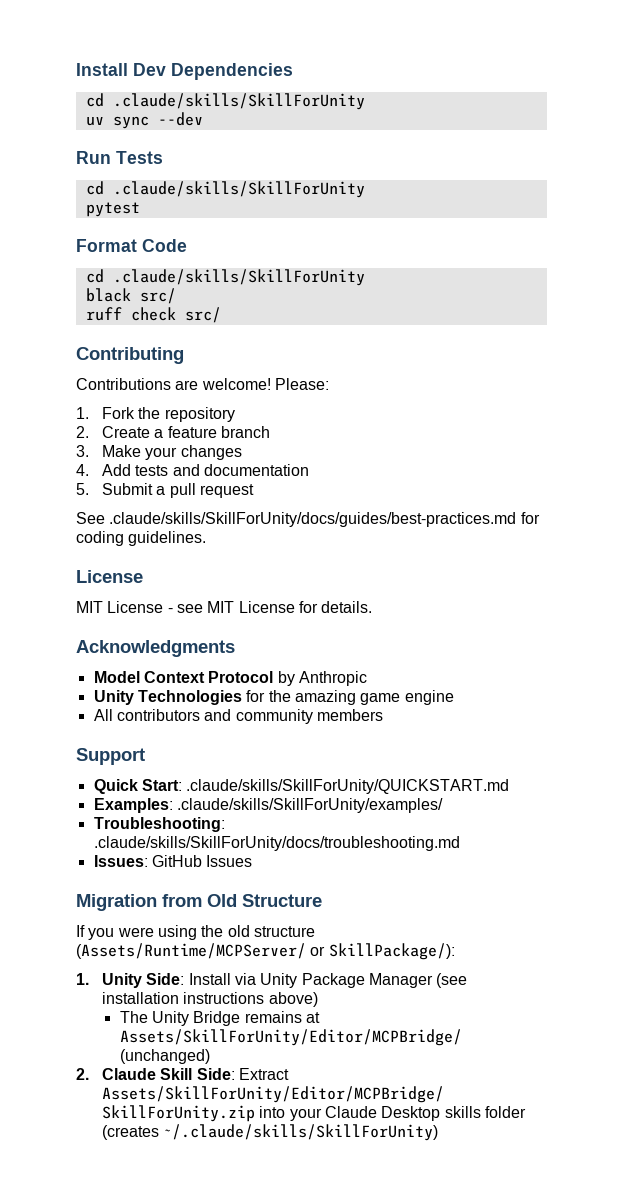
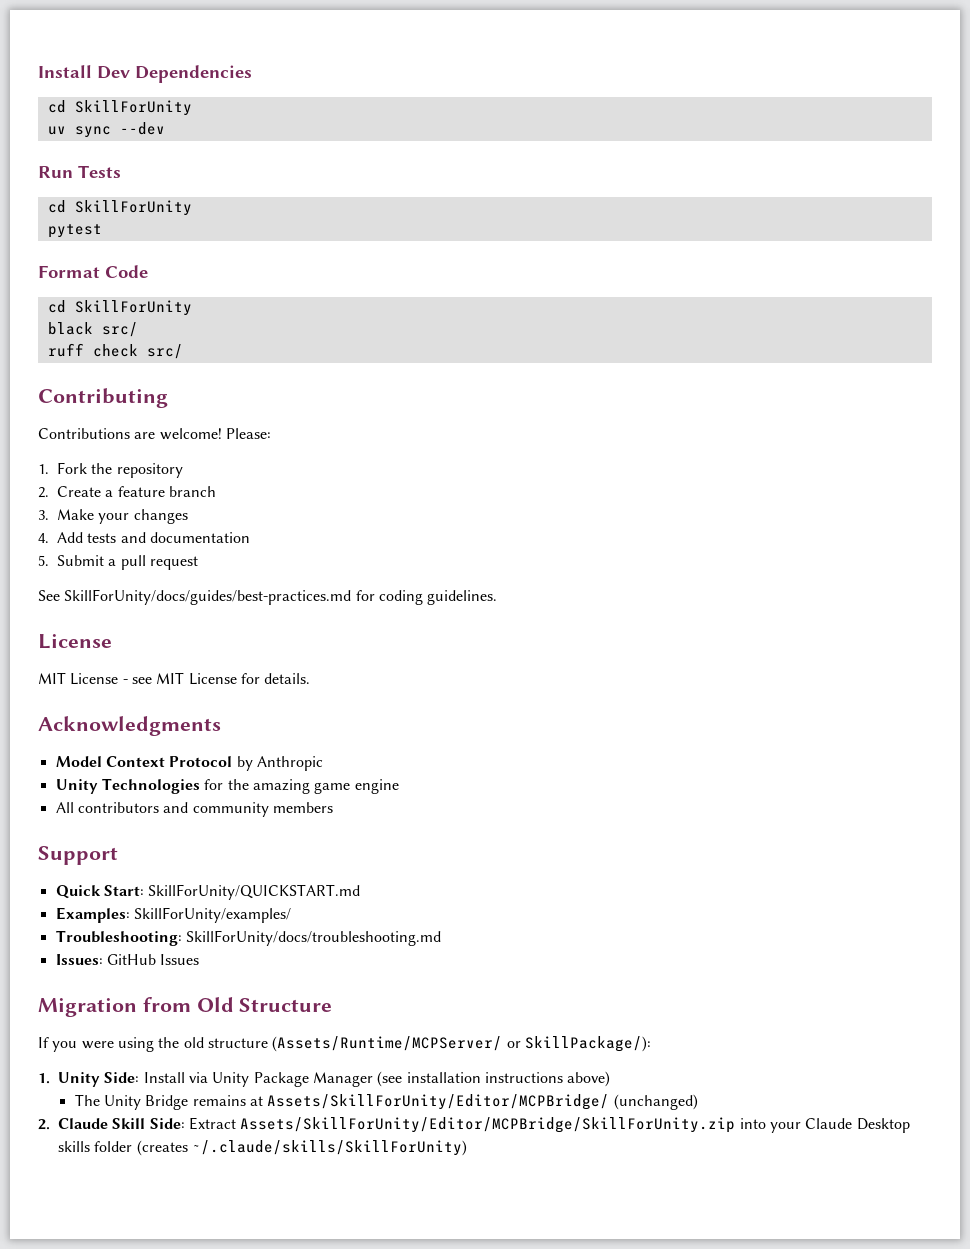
[112,93,365,110] .claude/skills/SkillForUnity -> [74,100,192,116] SkillForUnity
[112,181,365,198] .claude/skills/SkillForUnity -> [74,200,192,216] SkillForUnity
[112,269,365,286] .claude/skills/SkillForUnity -> [74,300,192,316] SkillForUnity
[109,512,517,527] .claude/skills/SkillForUnity/docs/guides/best-practices.md -> [64,589,352,605] SkillForUnity/docs/guides/best-practices.md
[186,779,510,794] .claude/skills/SkillForUnity/QUICKSTART.md -> [148,884,361,900] SkillForUnity/QUICKSTART.md
[176,798,443,813] .claude/skills/SkillForUnity/examples/ -> [133,907,291,923] SkillForUnity/examples/
[93,836,460,851] .claude/skills/SkillForUnity/docs/troubleshooting.md -> [185,930,441,946] SkillForUnity/docs/troubleshooting.md

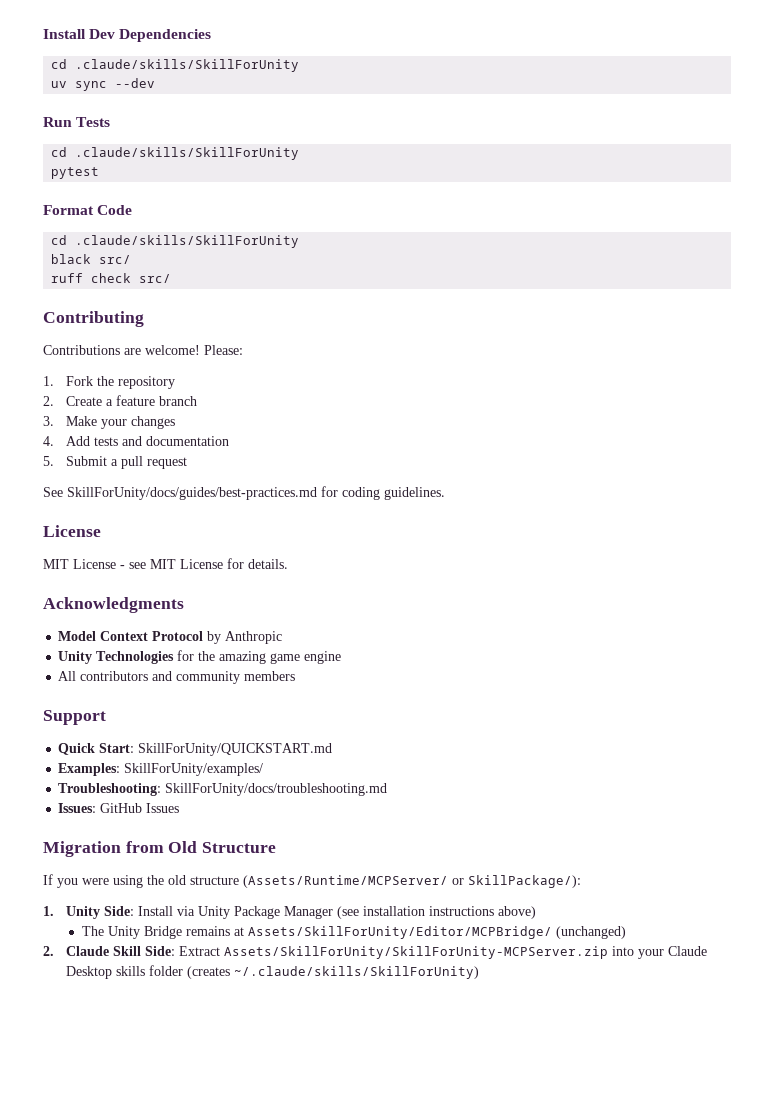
[74,100,192,116] SkillForUnity -> [75,59,300,72] .claude/skills/SkillForUnity
[74,200,192,216] SkillForUnity -> [75,147,300,160] .claude/skills/SkillForUnity
[74,300,192,316] SkillForUnity -> [75,235,300,248] .claude/skills/SkillForUnity
[240,1117,736,1133] Assets/SkillForUnity/Editor/MCPBridge/SkillForUnity.zip -> [224,946,609,959] Assets/SkillForUnity/SkillForUnity-MCPServer.zip

